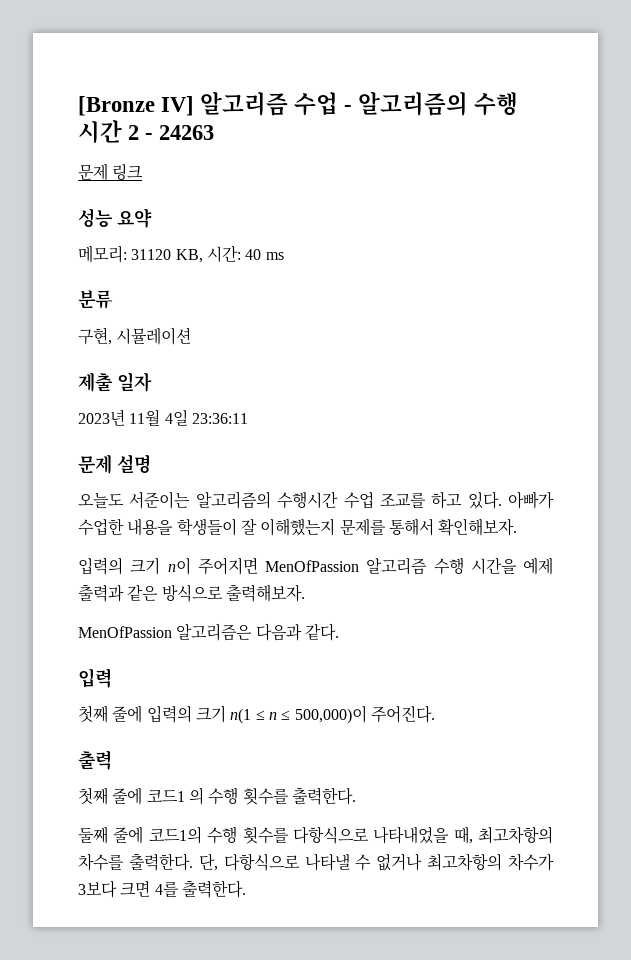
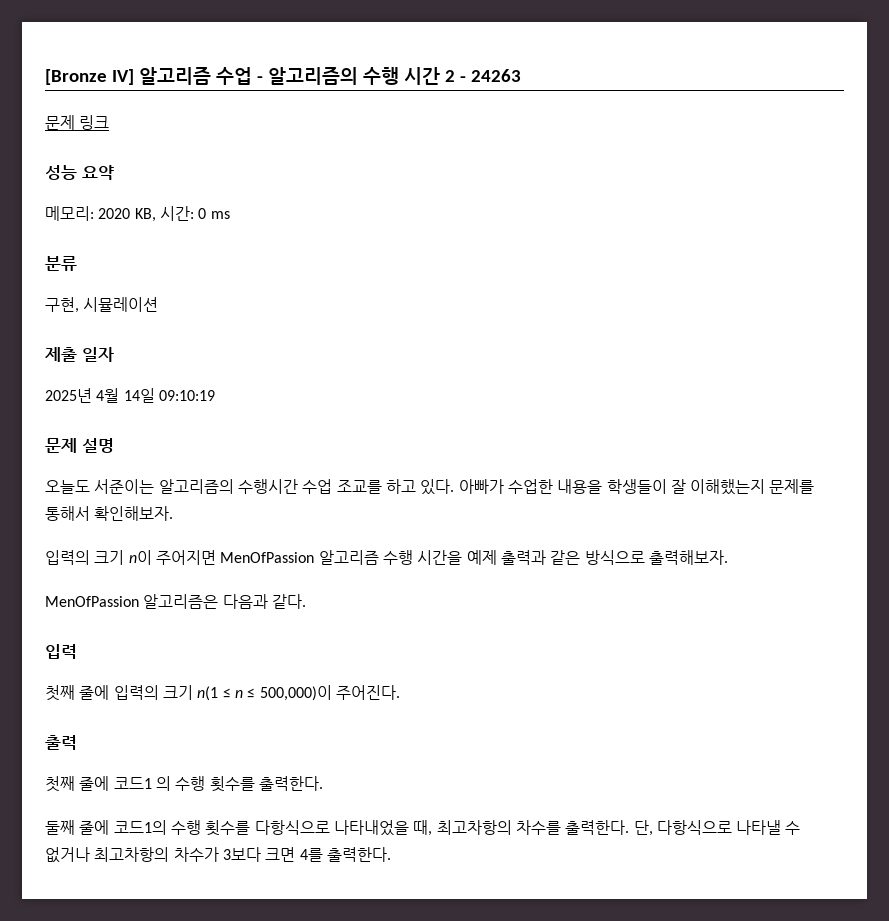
[131,249,172,260] 31120 -> [98,208,131,219] 2020
[245,249,262,260] 40 -> [198,208,207,219] 0
[78,409,248,426] 2023년 11월 4일 23:36:11 -> [45,388,215,403] 2025년 4월 14일 09:10:19

